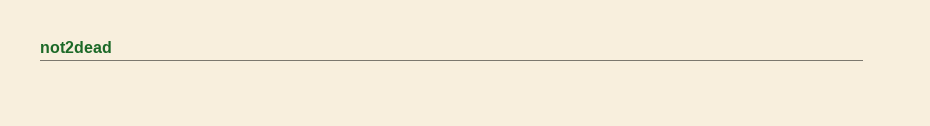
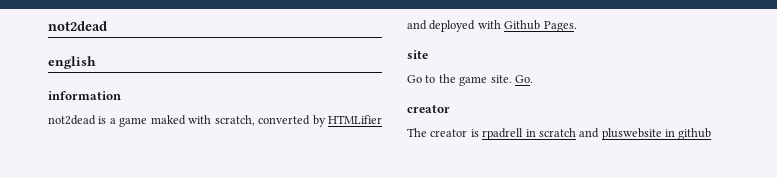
[40,41,112,53] not2dead -> [48,21,107,31] [48,56,96,69] [48,91,121,100] [48,115,383,127] [407,20,577,32] [407,50,428,59] [407,74,533,86] [407,104,450,113] [407,128,712,140] not2dead // english // information // not2dead is a game maked with scratch, converted by HTMLifier and deployed with Github Pages. // site // Go to the game site. Go. // creator // The creator is rpadrell in scratch and pluswebsite in github

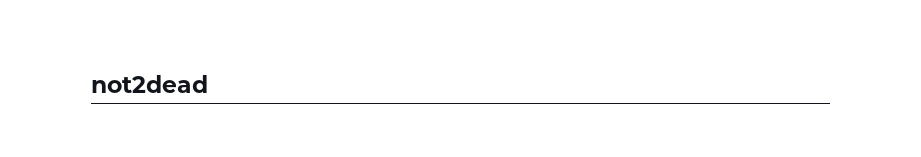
[48,21,107,31] [48,56,96,69] [48,91,121,100] [48,115,383,127] [407,20,577,32] [407,50,428,59] [407,74,533,86] [407,104,450,113] [407,128,712,140] not2dead // english // information // not2dead is a game maked with scratch, converted by HTMLifier and deployed with Github Pages. // site // Go to the game site. Go. // creator // The creator is rpadrell in scratch and pluswebsite in github -> [91,75,208,93] not2dead

